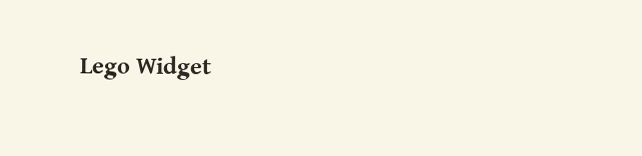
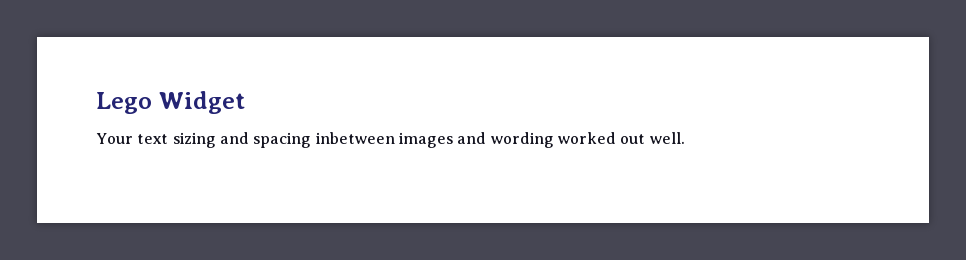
(213, 68) none -> [96,132,685,148] // Your text sizing and spacing inbetween images and wording worked out well.

